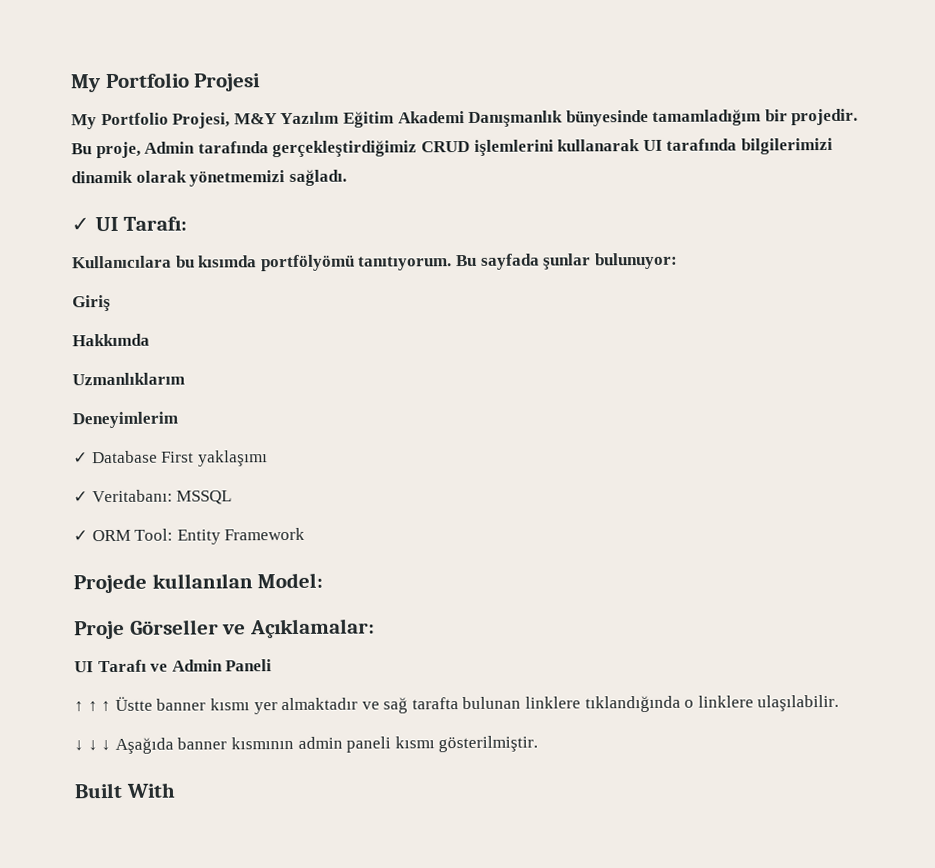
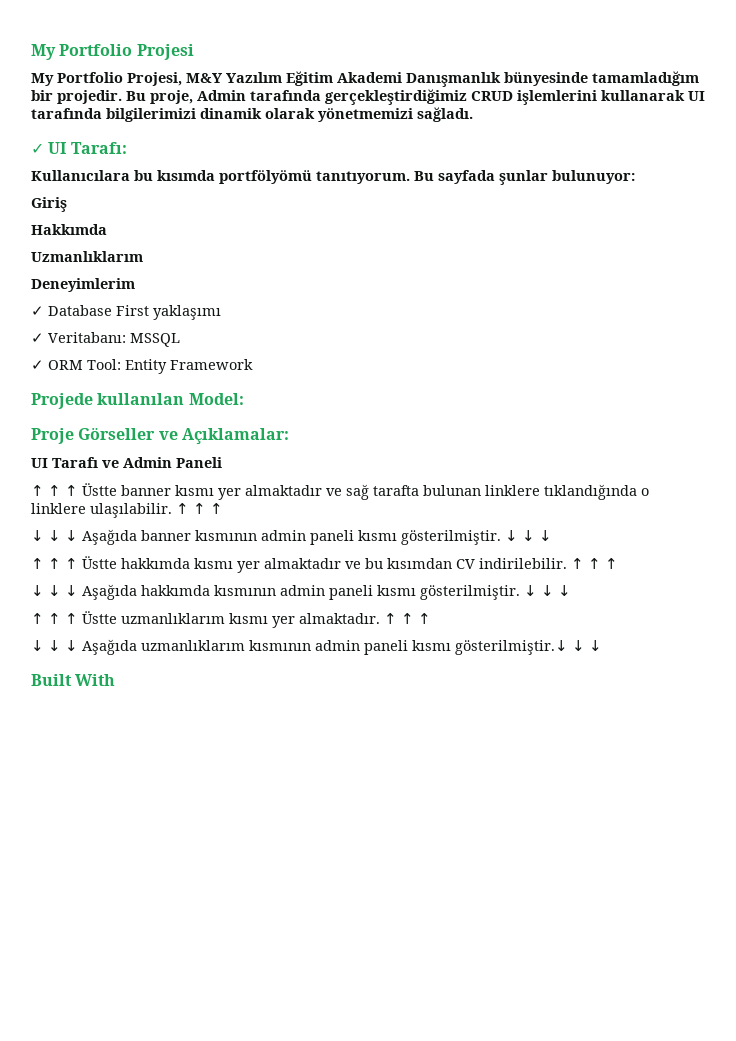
(840, 703) none -> [176,503,223,514] ↑ ↑ ↑
(539, 744) none -> [505,530,552,541] [31,556,618,573] [31,584,571,600] [31,611,431,628] [31,639,602,655] ↓ ↓ ↓ // ↑ ↑ ↑ Üstte hakkımda kısmı yer almaktadır ve bu kısımdan CV indirilebilir. ↑ ↑ ↑ // ↓ ↓ ↓ Aşağıda hakkımda kısmının admin paneli kısmı gösterilmiştir. ↓ ↓ ↓ // ↑ ↑ ↑ Üstte uzmanlıklarım kısmı yer almaktadır. ↑ ↑ ↑ // ↓ ↓ ↓ Aşağıda uzmanlıklarım kısmının admin paneli kısmı gösterilmiştir.↓ ↓ ↓

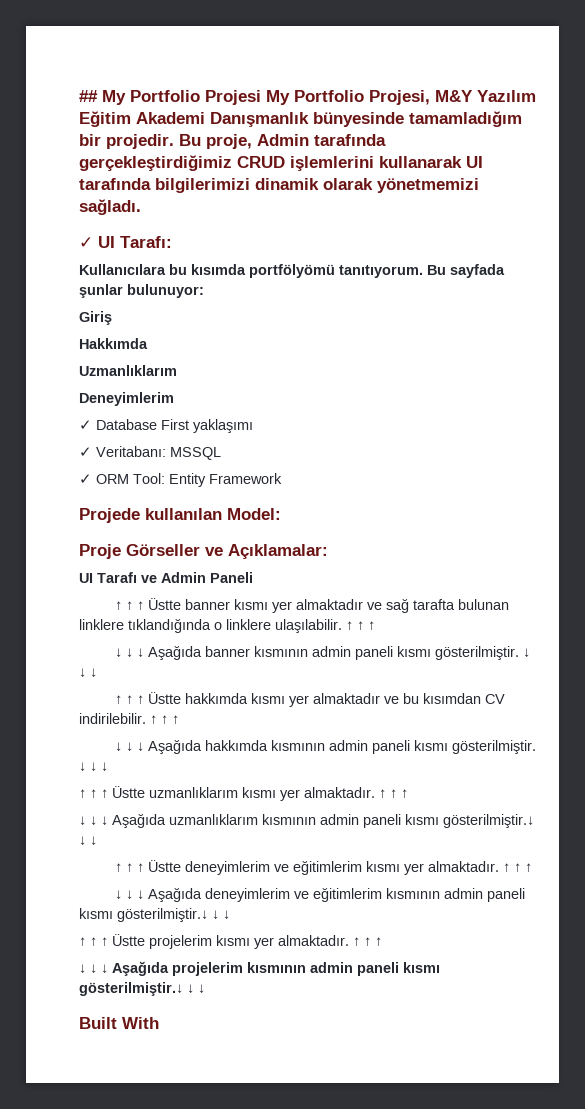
(31, 52) none -> [79,90,98,102] ##
(194, 52) // -> (261, 97) none
(602, 645) none -> [115,860,533,875] [115,887,526,902] [79,908,230,922] [79,934,382,949] [79,961,440,976] [79,982,205,996] // ↑ ↑ ↑ Üstte deneyimlerim ve eğitimlerim kısmı yer almaktadır. ↑ ↑ ↑ // ↓ ↓ ↓ Aşağıda deneyimlerim ve eğitimlerim kısmının admin paneli kısmı gösterilmiştir.↓ ↓ ↓ // ↑ ↑ ↑ Üstte projelerim kısmı yer almaktadır. ↑ ↑ ↑ // ↓ ↓ ↓ Aşağıda projelerim kısmının admin paneli kısmı gösterilmiştir.↓ ↓ ↓

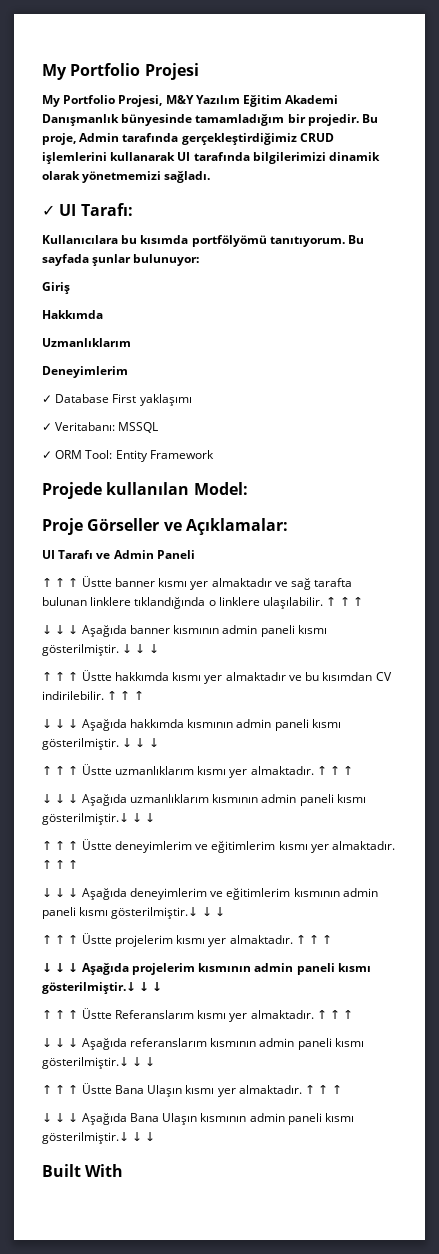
[79,90,98,102] ## -> (42, 72) none
(261, 97) none -> (199, 71) //
(205, 988) none -> [42,1008,354,1022] [42,1038,364,1050] [42,1057,156,1069] [42,1083,342,1097] [42,1113,355,1125] [42,1132,156,1144] // ↑ ↑ ↑ Üstte Referanslarım kısmı yer almaktadır. ↑ ↑ ↑ // ↓ ↓ ↓ Aşağıda referanslarım kısmının admin paneli kısmı gösterilmiştir.↓ ↓ ↓ // ↑ ↑ ↑ Üstte Bana Ulaşın kısmı yer almaktadır. ↑ ↑ ↑ // ↓ ↓ ↓ Aşağıda Bana Ulaşın kısmının admin paneli kısmı gösterilmiştir.↓ ↓ ↓

